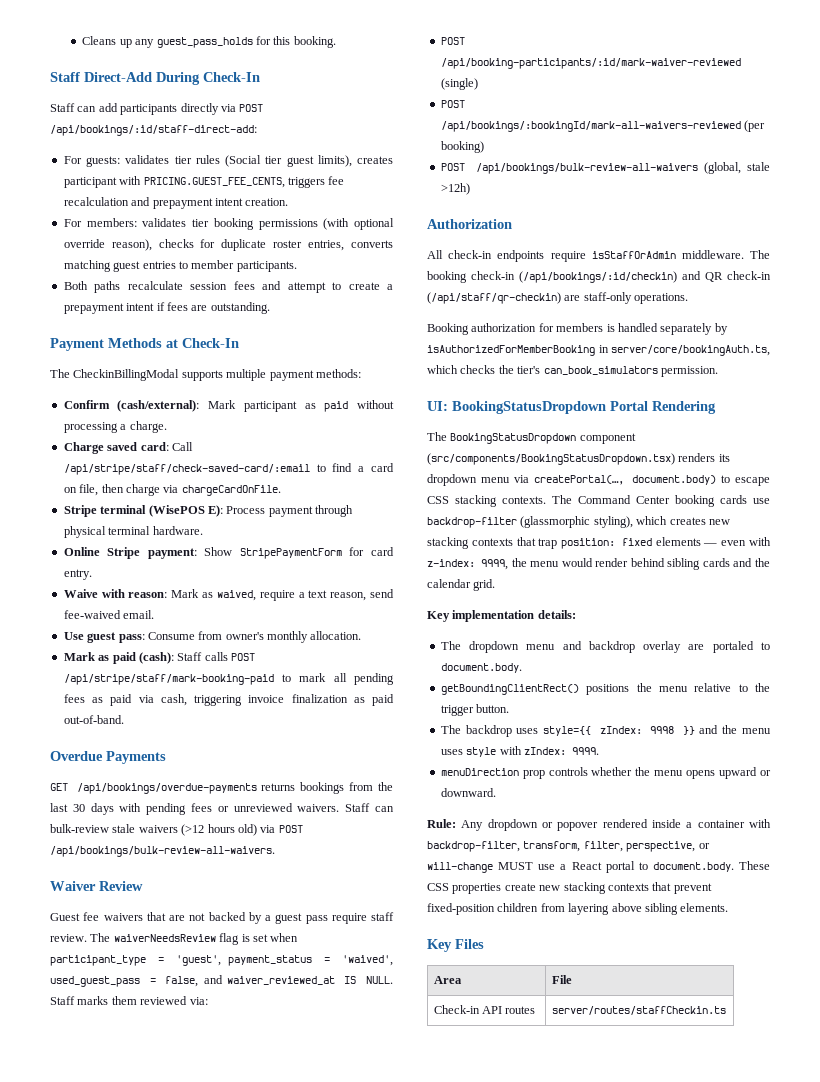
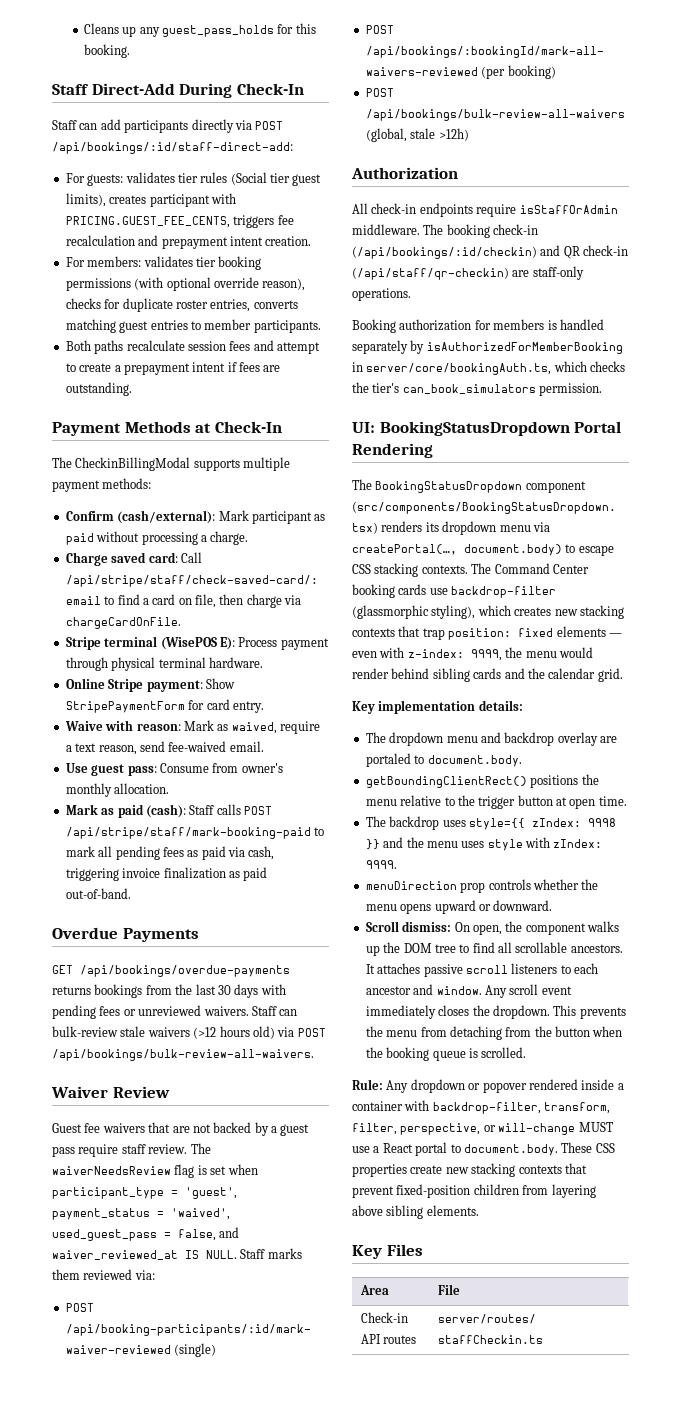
[476,704,510,713] button. -> [517,795,627,809] button at open time.
(496, 792) none -> [365,921,619,935] [365,942,623,956] [365,963,598,977] [365,984,572,998] [365,1005,626,1019] [365,1026,623,1040] [365,1047,527,1061] // Scroll dismiss: On open, the component walks up the DOM tree to find all scrollable ancestors. It attaches passive scroll listeners to each ancestor and window. Any scroll event immediately closes the dropdown. This prevents the menu from detaching from the button when the booking queue is scrolled.

